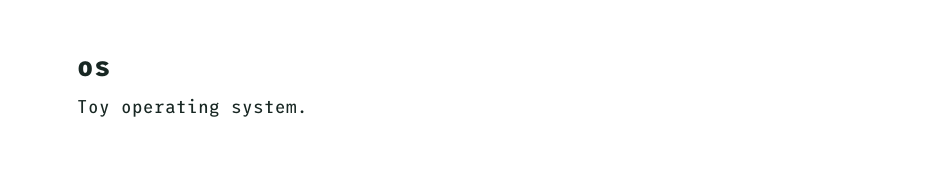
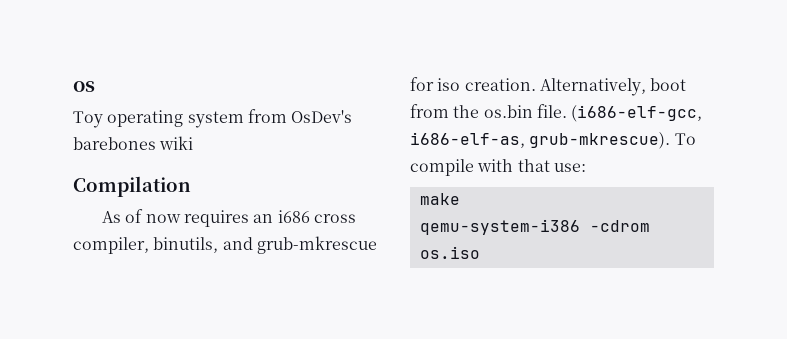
[231,100,308,117] system. -> [187,109,353,128] [73,136,194,150] [73,176,191,197] [102,209,357,227] [73,236,377,254] [410,77,687,96] [410,104,703,122] [410,132,696,149] [410,159,586,176] [419,193,460,205] [419,219,650,235] [419,246,480,259] system from OsDev's barebones wiki // Compilation // As of now requires an i686 cross compiler, binutils, and grub-mkrescue for iso creation. Alternatively, boot from the os.bin file. (i686-elf-gcc, i686-elf-as, grub-mkrescue). To compile with that use: // make // qemu-system-i386 -cdrom os.iso

